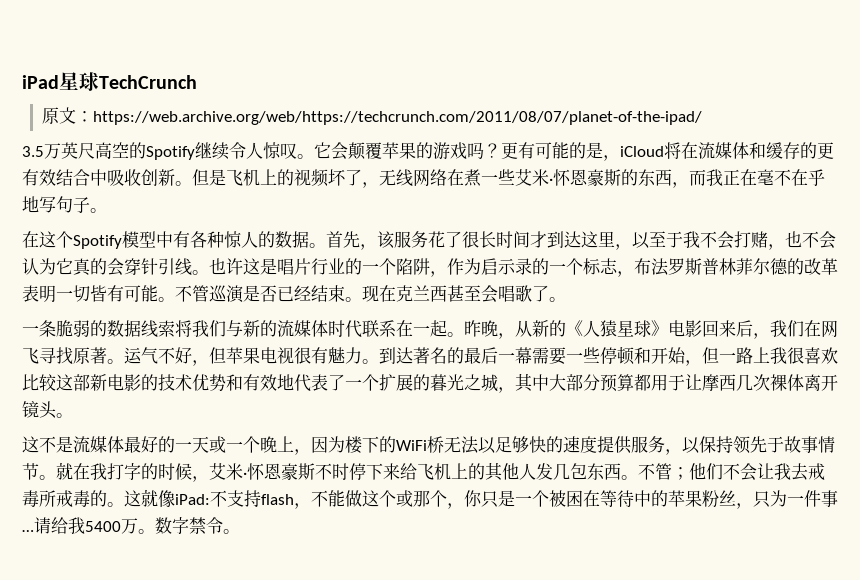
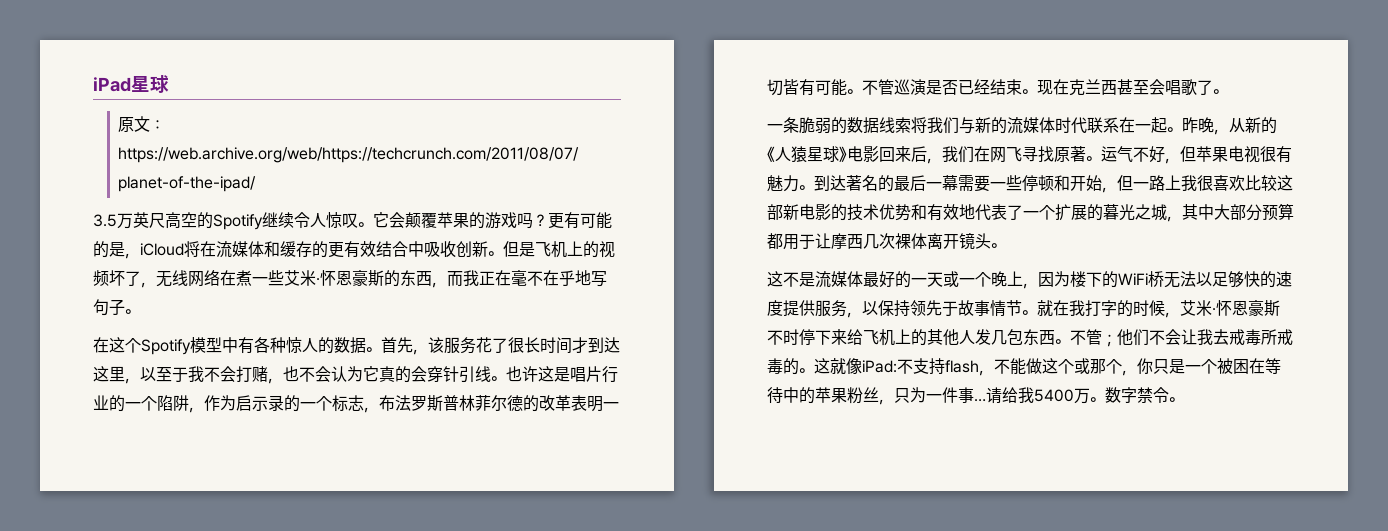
[99,75,197,89] TechCrunch -> (169, 84) none

